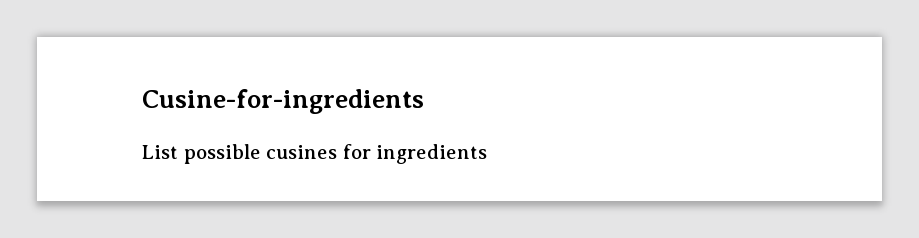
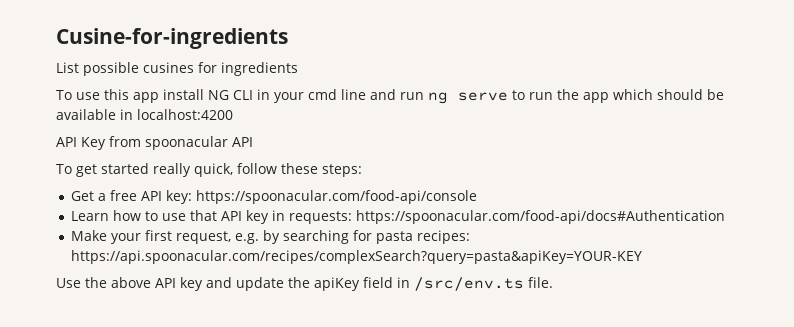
(488, 154) none -> [56,89,724,104] [56,109,233,120] [56,136,253,150] [56,163,362,177] [70,190,477,204] [70,210,725,224] [70,230,470,244] [70,250,642,264] [56,277,553,291] // To use this app install NG CLI in your cmd line and run ng serve to run the app which should be available in localhost:4200 // API Key from spoonacular API // To get started really quick, follow these steps: // Get a free API key: https://spoonacular.com/food-api/console // Learn how to use that API key in requests: https://spoonacular.com/food-api/docs#Authentication // Make your first request, e.g. by searching for pasta recipes: https://api.spoonacular.com/recipes/complexSearch?query=pasta&apiKey=YOUR-KEY // Use the above API key and update the apiKey field in /src/env.ts file.

